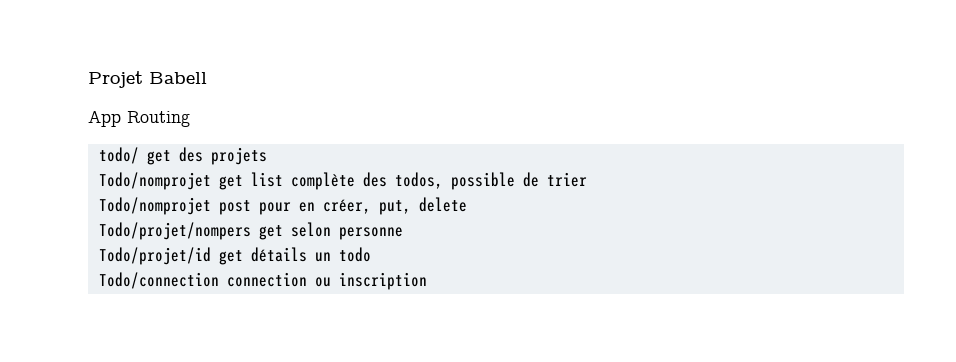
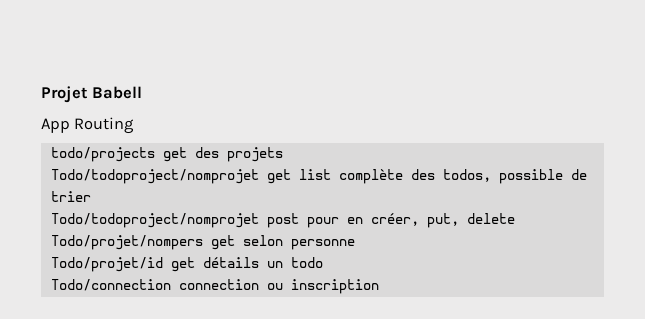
[98,147,139,164] todo/ -> [50,147,155,162] todo/projects
[98,172,211,190] Todo/nomprojet -> [50,169,259,184] Todo/todoproject/nomprojet
[98,197,211,215] Todo/nomprojet -> [50,213,259,228] Todo/todoproject/nomprojet

